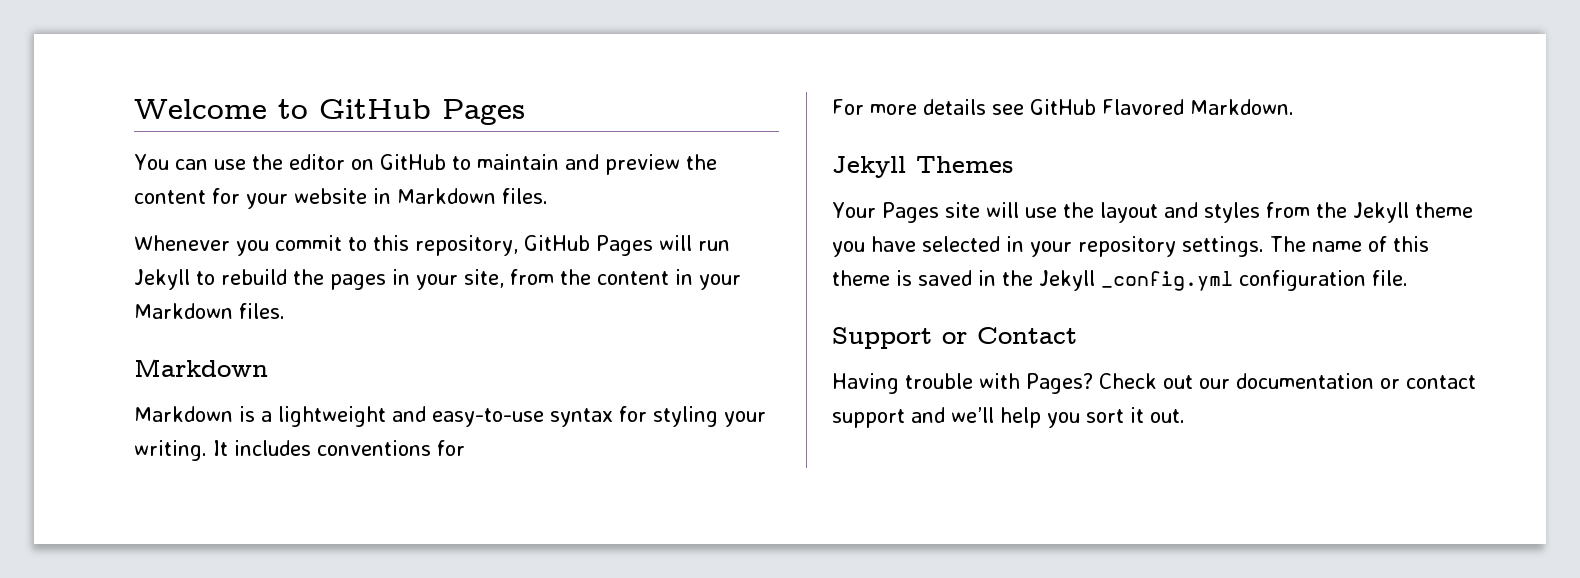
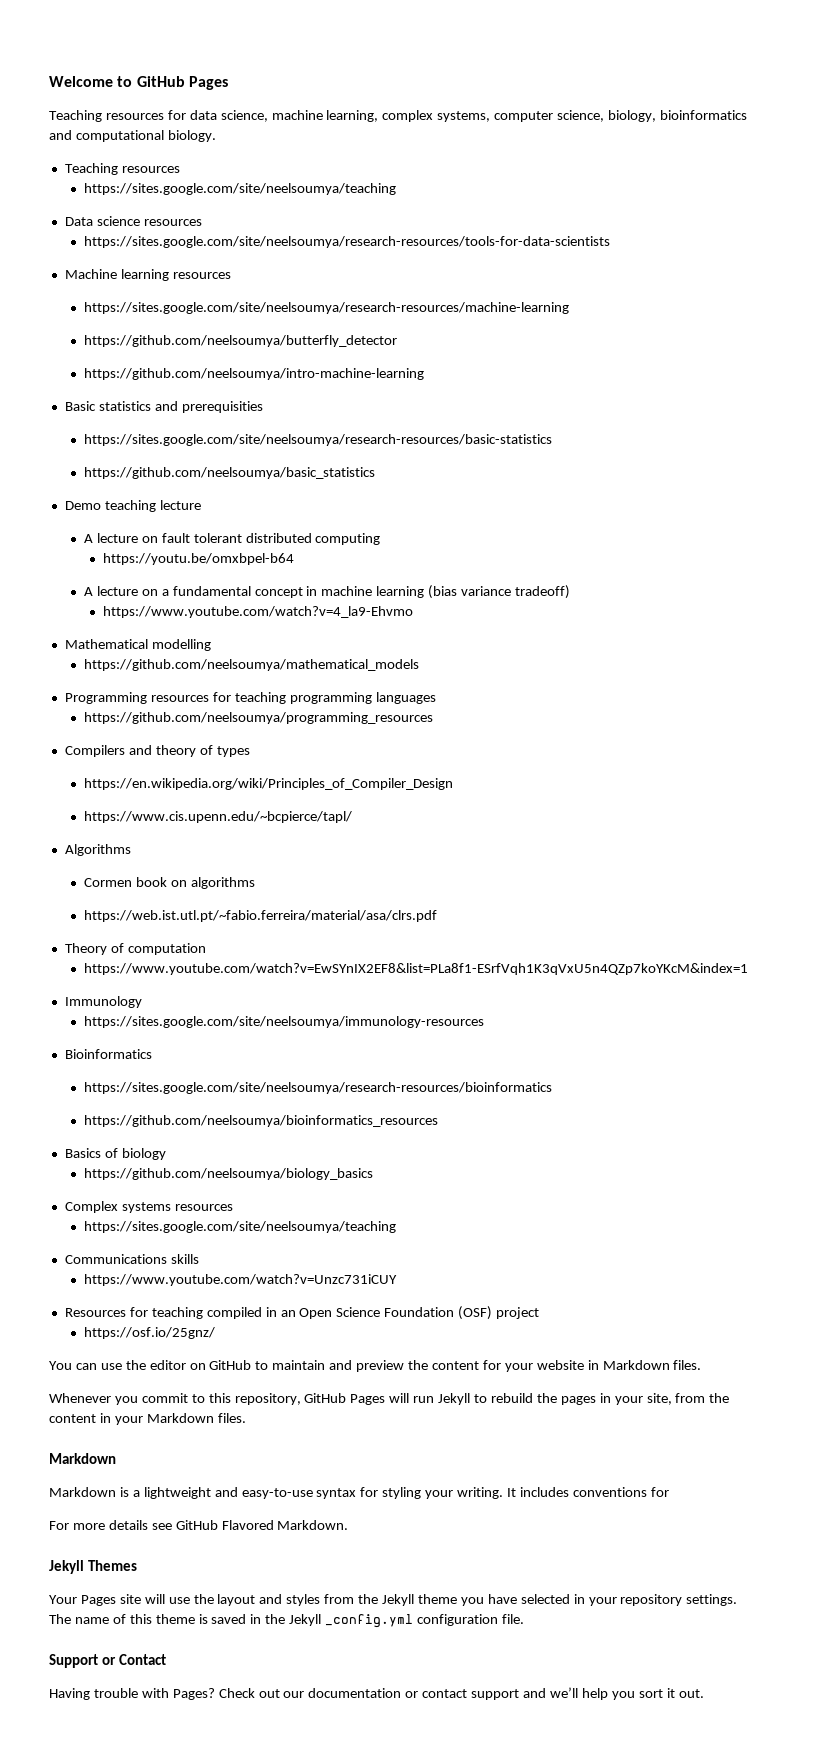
(525, 112) none -> [49,110,747,122] [49,130,216,142] [64,163,180,175] [83,183,396,195] [64,216,202,226] [83,236,610,248] [64,269,231,281] [83,302,569,314] [83,335,397,347] [83,368,424,380] [64,401,263,413] [83,434,552,446] [83,467,375,479] [64,500,201,512] [83,533,381,545] [102,553,294,565] [83,585,571,599] [102,606,413,618] [64,639,211,651] [83,659,419,671] [64,692,436,704] [83,712,433,724] [64,745,250,757] [83,778,453,790] [83,811,352,823] [64,844,131,856] [83,877,255,889] [83,910,437,922] [64,943,206,955] [83,963,748,975] [64,996,142,1008] [83,1016,484,1028] [64,1049,152,1059] [83,1082,552,1094] [83,1115,438,1127] [64,1148,166,1160] [83,1168,373,1180] [64,1201,233,1213] [83,1221,396,1233] [64,1254,199,1264] [83,1274,397,1286] [64,1306,540,1320] [83,1327,215,1339] // Teaching resources for data science, machine learning, complex systems, computer science, biology, bioinformatics and computational biology. // Teaching resources // https://sites.google.com/site/neelsoumya/teaching // Data science resources // https://sites.google.com/site/neelsoumya/research-resources/tools-for-data-scientists // Machine learning resources // https://sites.google.com/site/neelsoumya/research-resources/machine-learning // https://github.com/neelsoumya/butterfly_detector // https://github.com/neelsoumya/intro-machine-learning // Basic statistics and prerequisities // https://sites.google.com/site/neelsoumya/research-resources/basic-statistics // https://github.com/neelsoumya/basic_statistics // Demo teaching lecture // A lecture on fault tolerant distributed computing // https://youtu.be/omxbpel-b64 // A lecture on a fundamental concept in machine learning (bias variance tradeoff) // https://www.youtube.com/watch?v=4_la9-Ehvmo // Mathematical modelling // https://github.com/neelsoumya/mathematical_models // Programming resources for teaching programming languages // https://github.com/neelsoumya/programming_resources // Compilers and theory of types // https://en.wikipedia.org/wiki/Principles_of_Compiler_Design // https://www.cis.upenn.edu/~bcpierce/tapl/ // Algorithms // Cormen book on algorithms // https://web.ist.utl.pt/~fabio.ferreira/material/asa/clrs.pdf // Theory of computation // https://www.youtube.com/watch?v=EwSYnIX2EF8&list=PLa8f1-ESrfVqh1K3qVxU5n4QZp7koYKcM&index=1 // Immunology // https://sites.google.com/site/neelsoumya/immunology-resources // Bioinformatics // https://sites.google.com/site/neelsoumya/research-resources/bioinformatics // https://github.com/neelsoumya/bioinformatics_resources // Basics of biology // https://github.com/neelsoumya/biology_basics // Complex systems resources // https://sites.google.com/site/neelsoumya/teaching // Communications skills // https://www.youtube.com/watch?v=Unzc731iCUY // Resources for teaching compiled in an Open Science Foundation (OSF) project // https://osf.io/25gnz/

